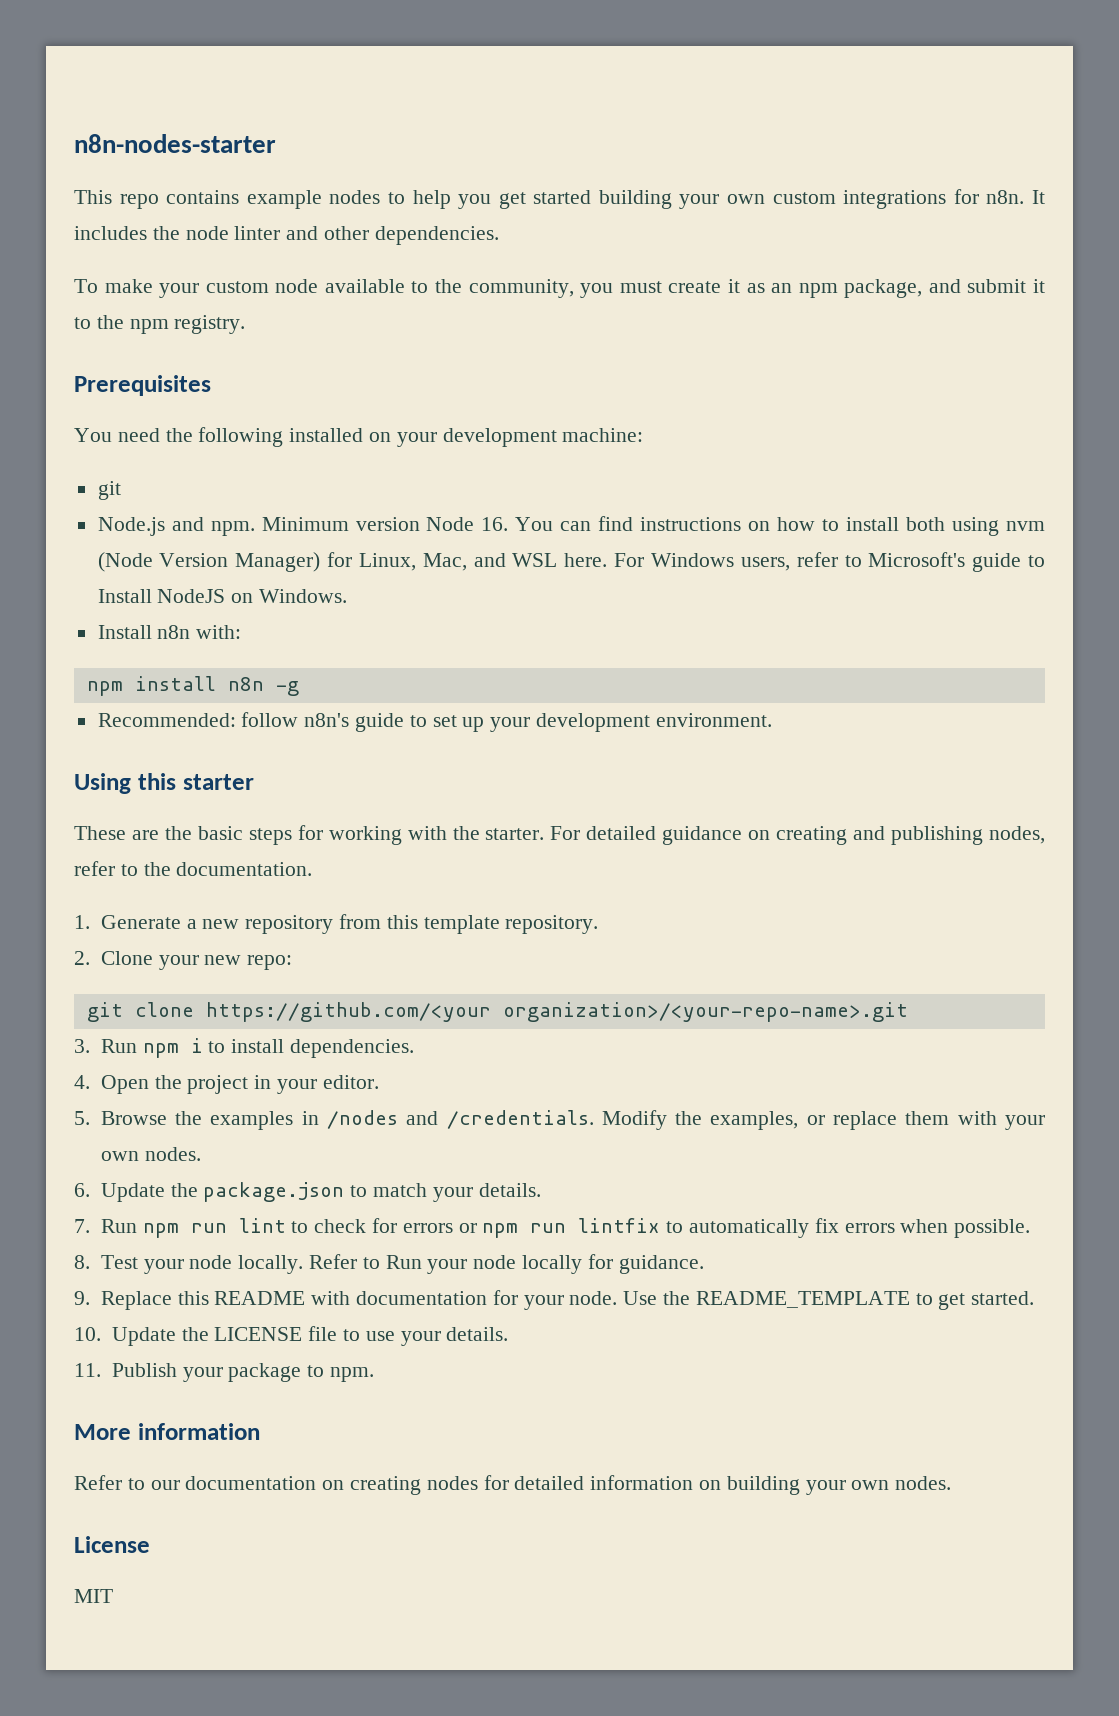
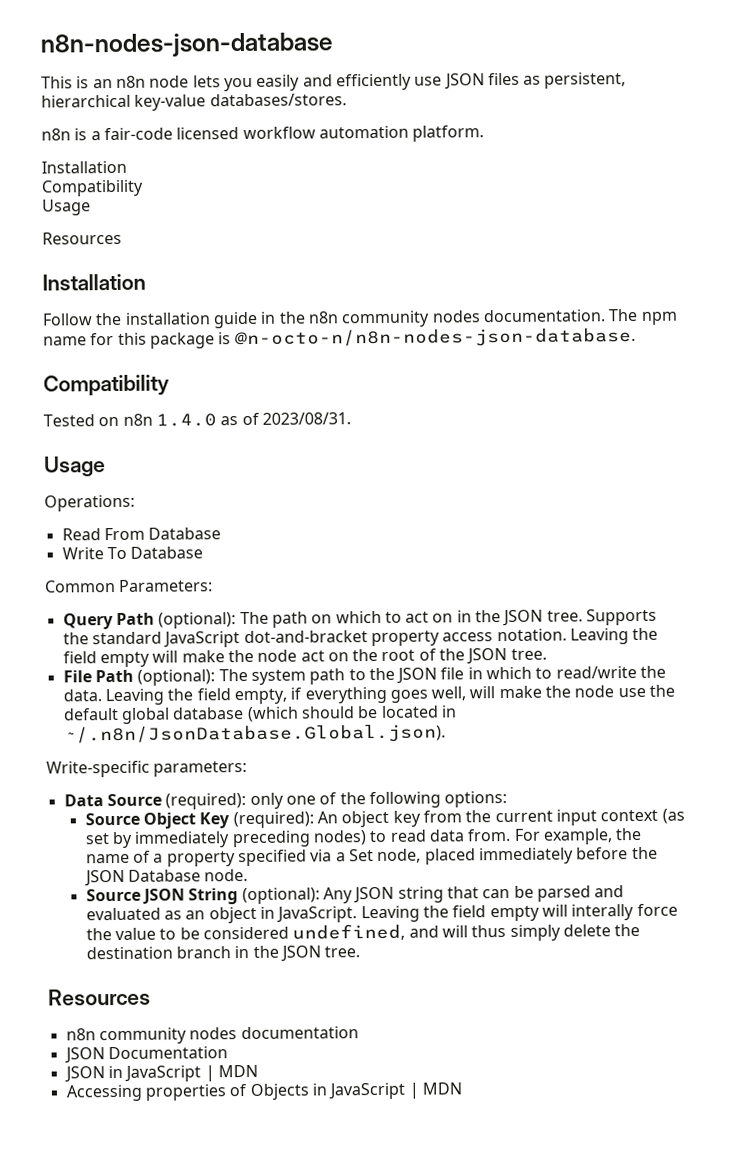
[74,134,276,153] n8n-nodes-starter -> [40,32,333,58] n8n-nodes-json-database
[119,189,1046,209] [74,226,499,245] [74,279,1045,298] [74,315,246,334] [74,375,211,396] [74,427,644,447] [97,481,121,500] [97,516,1046,536] [97,552,1046,572] [97,589,348,603] [97,625,242,639] [86,676,299,696] [97,712,772,732] [74,773,254,794] [74,825,1046,845] [74,861,313,876] [74,914,599,934] [74,951,293,970] [86,1002,908,1022] [74,1038,414,1058] [74,1075,379,1094] [74,1110,1046,1130] [100,1147,201,1161] [74,1182,541,1202] [74,1218,1031,1238] [74,1254,704,1274] [74,1290,1035,1310] [74,1326,509,1346] [74,1363,374,1382] [74,1423,260,1440] [74,1475,952,1495] [74,1536,150,1553] [74,1589,113,1603] repo contains example nodes to help you get started building your own custom integrations for n8n. It includes the node linter and other dependencies. // To make your custom node available to the community, you must create it as an npm package, and submit it to the npm registry. // Prerequisites // You need the following installed on your development machine: // git // Node.js and npm. Minimum version Node 16. You can find instructions on how to install both using nvm (Node Version Manager) for Linux, Mac, and WSL here. For Windows users, refer to Microsoft's guide to Install NodeJS on Windows. // Install n8n with: // npm install n8n -g // Recommended: follow n8n's guide to set up your development environment. // Using this starter // These are the basic steps for working with the starter. For detailed guidance on creating and publishing nodes, refer to the documentation. // 1. Generate a new repository from this template repository. // 2. Clone your new repo: // git clone https://github.com/<your organization>/<your-repo-name>.git // 3. Run npm i to install dependencies. // 4. Open the project in your editor. // 5. Browse the examples in /nodes and /credentials. Modify the examples, or replace them with your own nodes. // 6. Update the package.json to match your details. // 7. Run npm run lint to check for errors or npm run lintfix to automatically fix errors when possible. // 8. Test your node locally. Refer to Run your node locally for guidance. // 9. Replace this README with documentation for your node. Use the README_TEMPLATE to get started. // 10. Update the LICENSE file to use your details. // 11. Publish your package to npm. // More information // Refer to our documentation on creating nodes for detailed information on building your own nodes. // License // MIT -> [76,72,627,92] [41,93,347,111] [41,125,485,142] [41,160,127,174] [41,179,144,197] [42,199,91,216] [42,231,122,245] [42,273,146,291] [42,308,678,329] [43,327,636,349] [43,374,170,397] [43,412,351,427] [44,456,106,477] [44,494,135,512] [61,527,222,541] [61,546,204,560] [45,579,214,593] [62,608,658,630] [62,627,659,648] [62,647,547,668] [62,665,667,686] [62,684,676,706] [62,705,457,724] [63,723,446,745] [46,760,248,778] [63,790,508,810] [84,808,685,829] [84,827,643,849] [85,846,658,867] [83,868,249,887] [85,885,625,905] [85,903,678,924] [85,923,641,941] [85,945,361,962] [48,988,151,1006] [65,1026,359,1045] [63,1046,228,1064] [63,1064,258,1083] [65,1082,462,1102] is an n8n node lets you easily and efficiently use JSON files as persistent, hierarchical key-value databases/stores. // n8n is a fair-code licensed workflow automation platform. // Installation // Compatibility // Usage // Resources // Installation // Follow the installation guide in the n8n community nodes documentation. The npm name for this package is @n-octo-n/n8n-nodes-json-database. // Compatibility // Tested on n8n 1.4.0 as of 2023/08/31. // Usage // Operations: // Read From Database // Write To Database // Common Parameters: // Query Path (optional): The path on which to act on in the JSON tree. Supports the standard JavaScript dot-and-bracket property access notation. Leaving the field empty will make the node act on the root of the JSON tree. // File Path (optional): The system path to the JSON file in which to read/write the data. Leaving the field empty, if everything goes well, will make the node use the default global database (which should be located in ~/.n8n/JsonDatabase.Global.json). // Write-specific parameters: // Data Source (required): only one of the following options: // Source Object Key (required): An object key from the current input context (as set by immediately preceding nodes) to read data from. For example, the name of a property specified via a Set node, placed immediately before the JSON Database node. // Source JSON String (optional): Any JSON string that can be parsed and evaluated as an object in JavaScript. Leaving the field empty will interally force the value to be considered undefined, and will thus simply delete the destination branch in the JSON tree. // Resources // n8n community nodes documentation // JSON Documentation // JSON in JavaScript | MDN // Accessing properties of Objects in JavaScript | MDN

